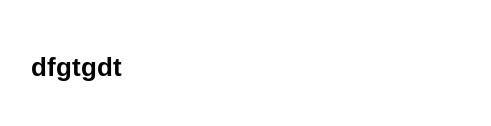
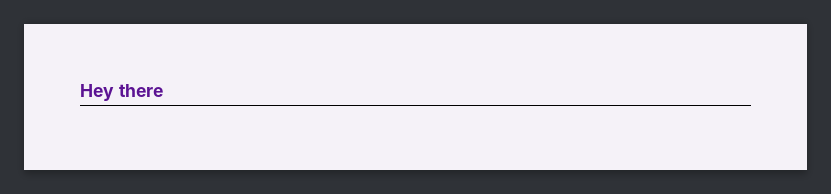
[31,57,122,81] dfgtgdt -> [80,84,163,101] Hey there

